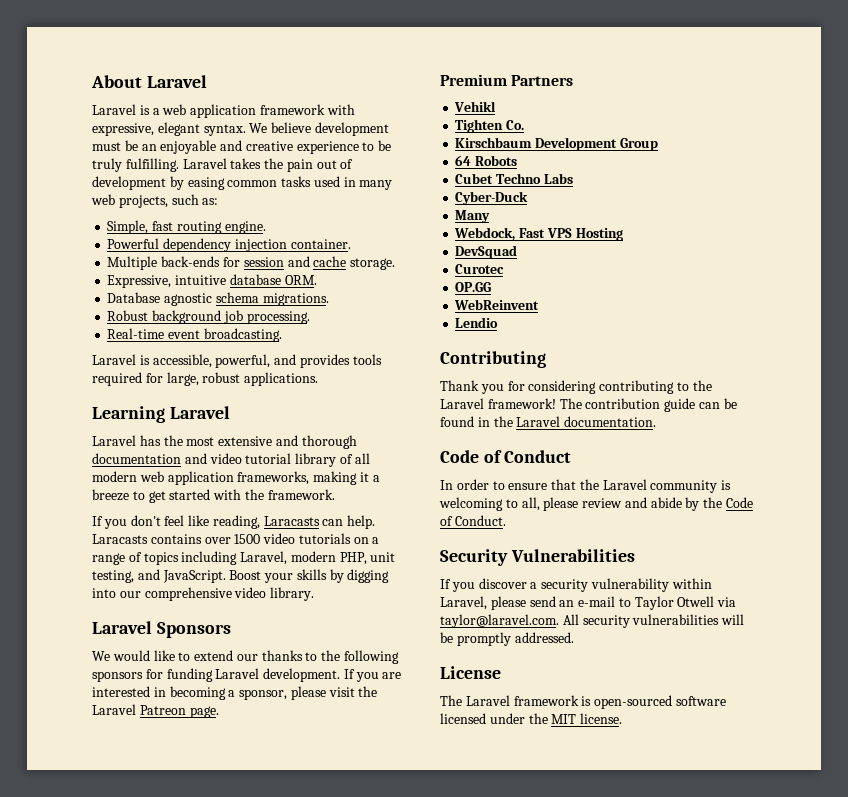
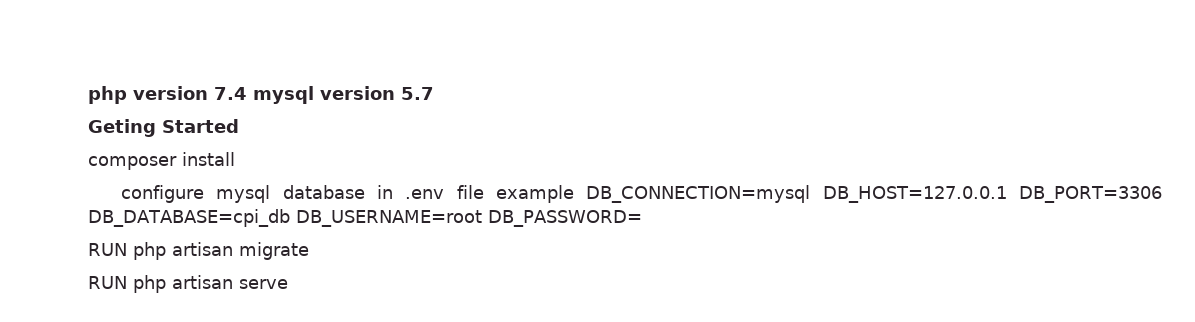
[91,75,207,88] [92,104,355,118] [92,122,389,136] [92,140,392,154] [92,158,354,172] [92,176,393,190] [91,194,219,208] [107,220,266,234] [107,238,351,252] [107,256,396,270] [107,274,317,288] [107,292,329,306] [107,310,310,324] [107,328,282,342] [92,354,382,368] [92,372,319,386] [92,406,230,423] [92,435,357,449] [92,453,370,467] [92,471,380,485] [92,489,335,503] [92,515,376,529] [92,533,380,544] [92,551,396,565] [92,569,390,583] [92,587,315,601] [92,621,231,638] [92,650,400,664] [92,668,402,682] [92,686,378,700] [92,704,219,718] [440,74,574,86] [454,101,497,112] [455,119,525,133] [455,137,658,151] [455,155,518,166] [455,173,573,184] [455,191,529,205] [455,210,491,223] [454,227,623,241] [455,245,518,259] [455,264,505,274] [455,282,492,292] [454,299,540,310] [455,317,499,328] [440,351,546,368] [440,380,712,394] [440,398,737,412] [440,416,657,427] [440,450,572,463] [440,479,732,493] [439,497,754,511] [440,515,506,526] [440,549,635,566] [440,578,712,592] [440,596,737,610] [440,614,745,628] [440,632,574,646] [440,666,501,679] [440,695,726,709] [440,713,623,724] About Laravel // Laravel is a web application framework with expressive, elegant syntax. We believe development must be an enjoyable and creative experience to be truly fulfilling. Laravel takes the pain out of development by easing common tasks used in many web projects, such as: // Simple, fast routing engine. // Powerful dependency injection container. // Multiple back-ends for session and cache storage. // Expressive, intuitive database ORM. // Database agnostic schema migrations. // Robust background job processing. // Real-time event broadcasting. // Laravel is accessible, powerful, and provides tools required for large, robust applications. // Learning Laravel // Laravel has the most extensive and thorough documentation and video tutorial library of all modern web application frameworks, making it a breeze to get started with the framework. // If you don't feel like reading, Laracasts can help. Laracasts contains over 1500 video tutorials on a range of topics including Laravel, modern PHP, unit testing, and JavaScript. Boost your skills by digging into our comprehensive video library. // Laravel Sponsors // We would like to extend our thanks to the following sponsors for funding Laravel development. If you are interested in becoming a sponsor, please visit the Laravel Patreon page. // Premium Partners // Vehikl // Tighten Co. // Kirschbaum Development Group // 64 Robots // Cubet Techno Labs // Cyber-Duck // Many // Webdock, Fast VPS Hosting // DevSquad // Curotec // OP.GG // WebReinvent // Lendio // Contributing // Thank you for considering contributing to the Laravel framework! The contribution guide can be found in the Laravel documentation. // Code of Conduct // In order to ensure that the Laravel community is welcoming to all, please review and abide by the Code of Conduct. // Security Vulnerabilities // If you discover a security vulnerability within Laravel, please send an e-mail to Taylor Otwell via taylor@laravel.com. All security vulnerabilities will be promptly addressed. // License // The Laravel framework is open-sourced software licensed under the MIT license. -> [88,86,434,104] [88,119,239,137] [88,152,235,170] [120,185,1163,203] [88,209,642,227] [88,242,309,260] [88,275,288,293] php version 7.4 mysql version 5.7 // Geting Started // composer install // configure mysql database in .env file example DB_CONNECTION=mysql DB_HOST=127.0.0.1 DB_PORT=3306 DB_DATABASE=cpi_db DB_USERNAME=root DB_PASSWORD= // RUN php artisan migrate // RUN php artisan serve

